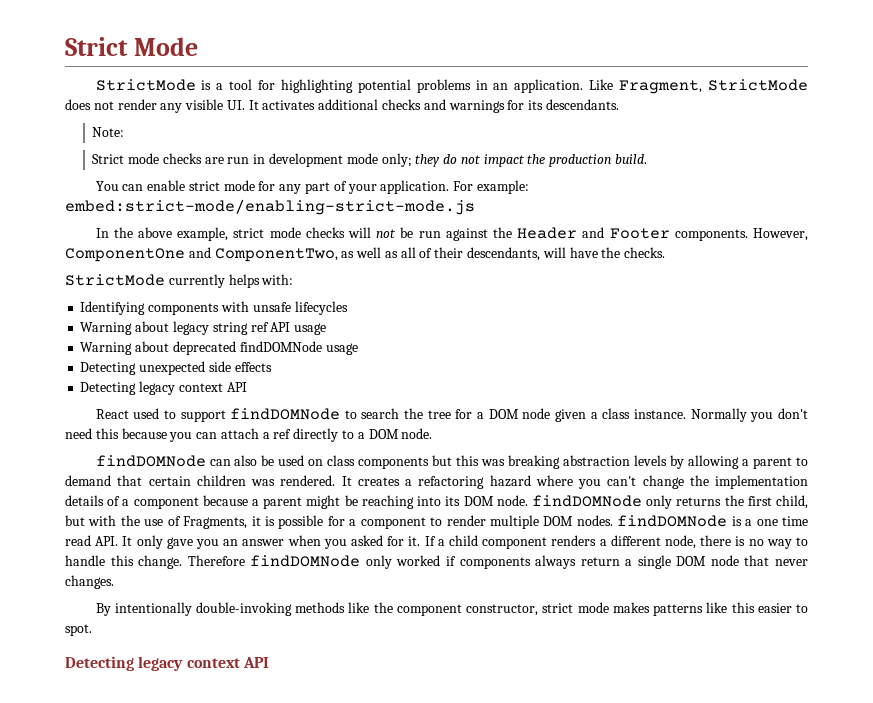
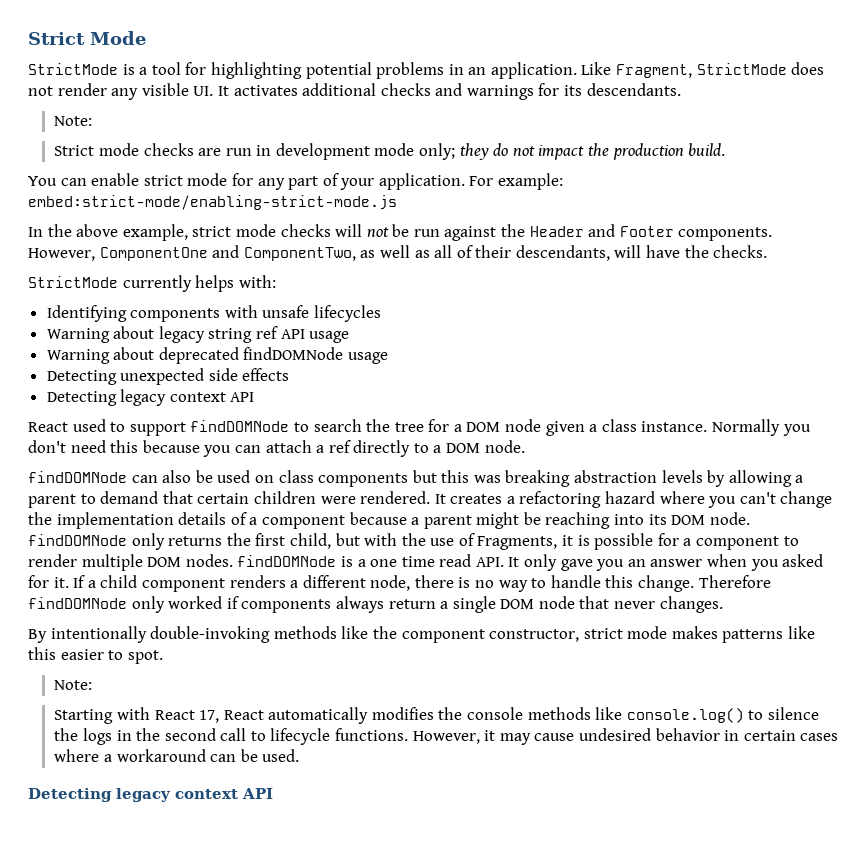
[251,479,275,486] was -> [320,496,356,504] were
(92, 630) none -> [54,680,93,690] [54,707,820,724] [54,728,839,745] [54,749,300,762] // Note: // Starting with React 17, React automatically modifies the console methods like console.log() to silence the logs in the second call to lifecycle functions. However, it may cause undesired behavior in certain cases where a workaround can be used.

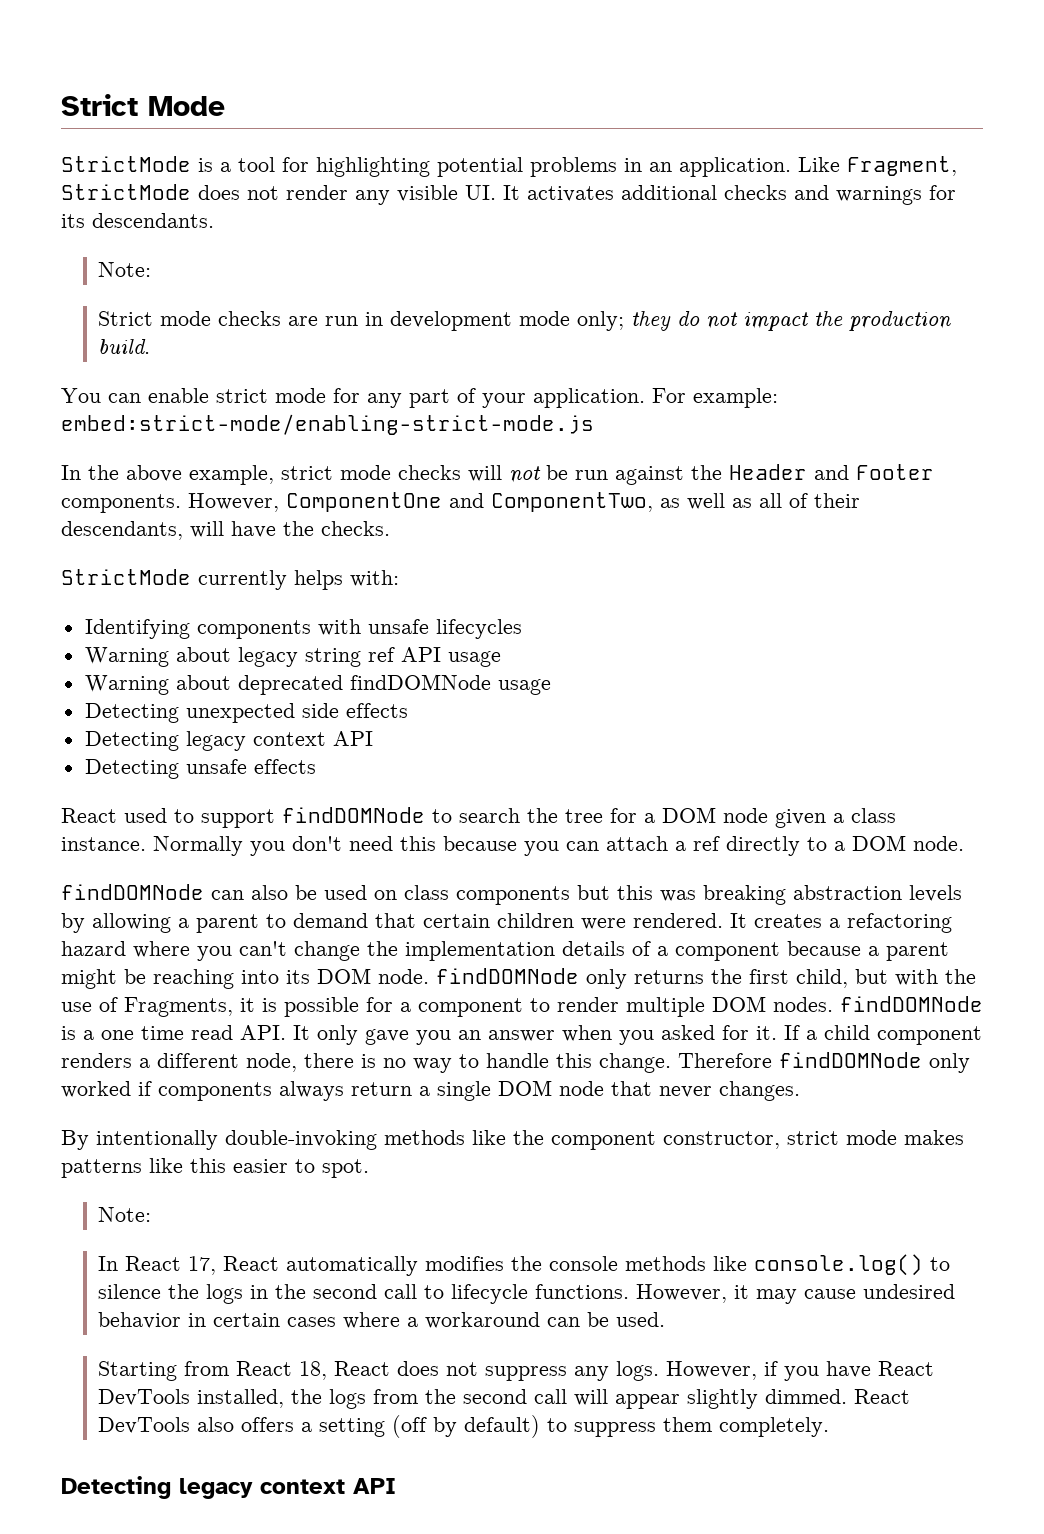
(255, 397) none -> [84,759,316,779] // Detecting unsafe effects
[54,707,150,724] Starting with -> [98,1256,119,1271] In
(300, 755) none -> [98,1361,935,1381] [98,1389,911,1409] [98,1415,830,1438] // Starting from React 18, React does not suppress any logs. However, if you have React DevTools installed, the logs from the second call will appear slightly dimmed. React DevTools also offers a setting (off by default) to suppress them completely.

